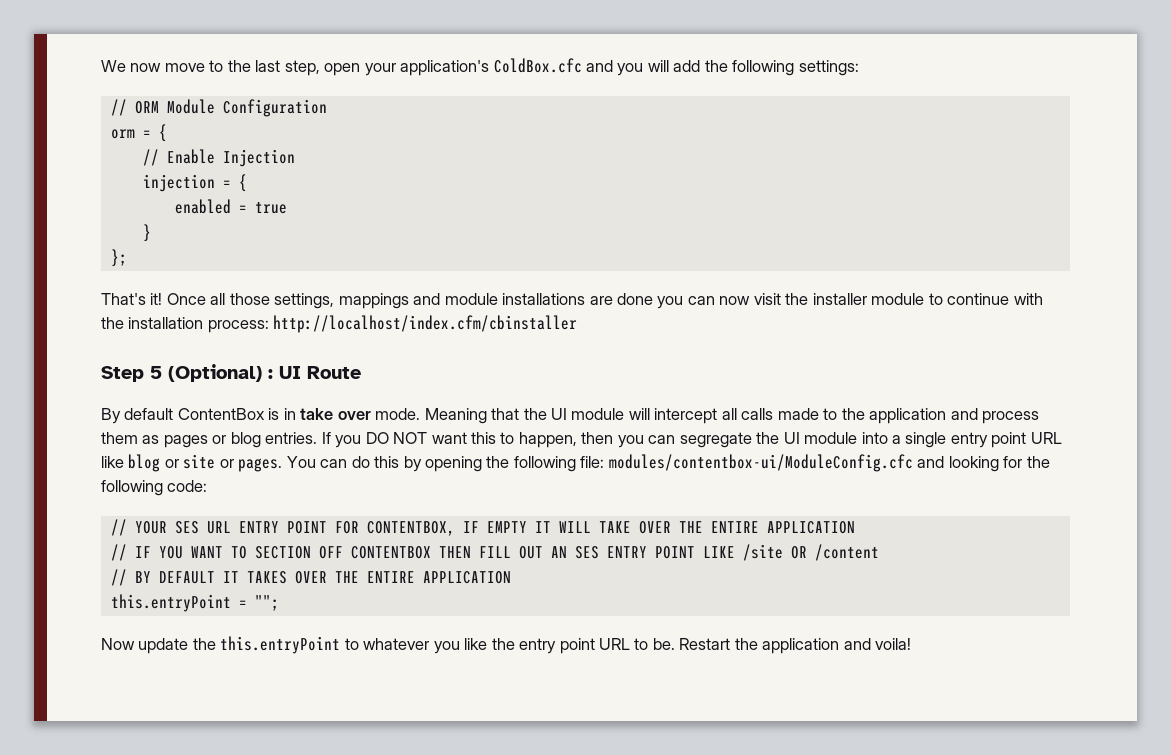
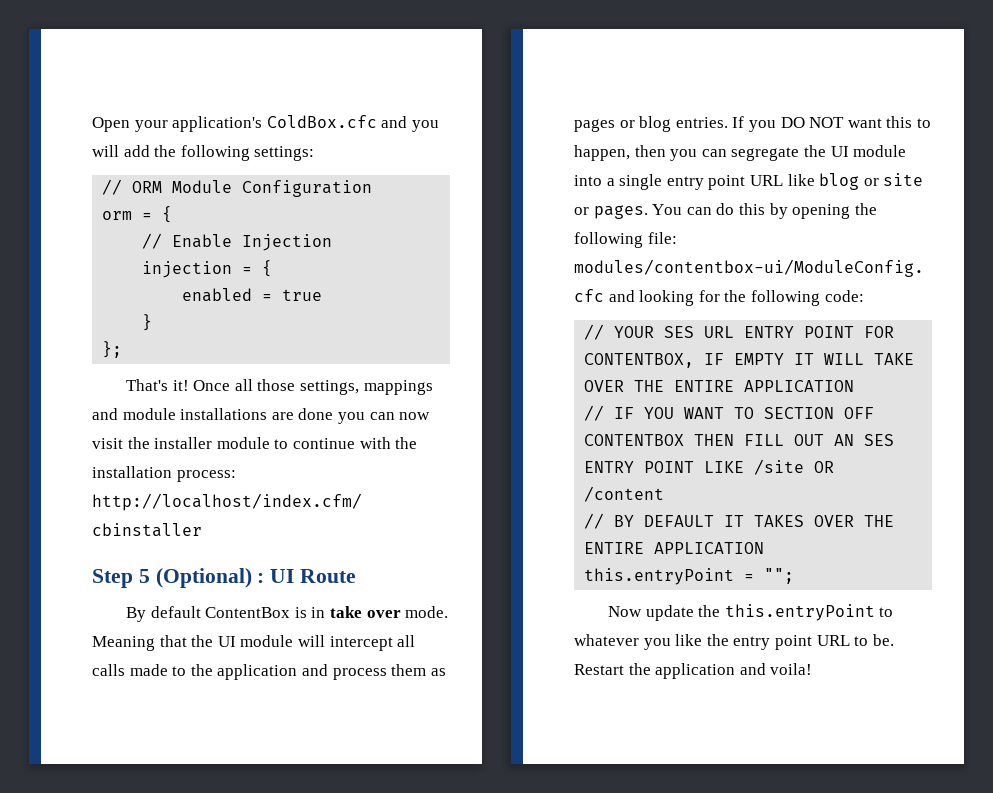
[101,60,361,76] We now move to the last step, open -> [92,117,130,132] Open

